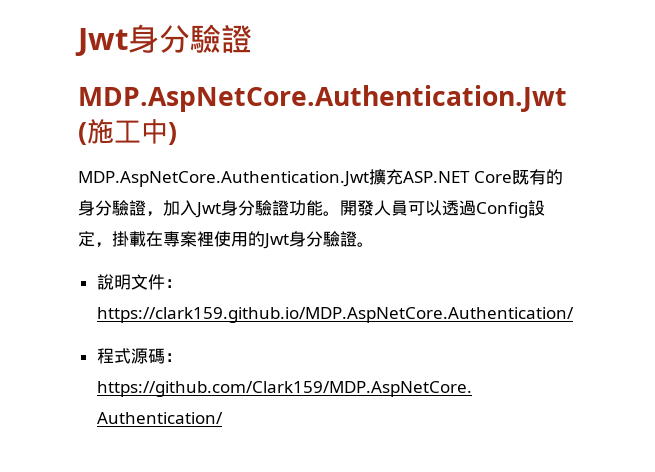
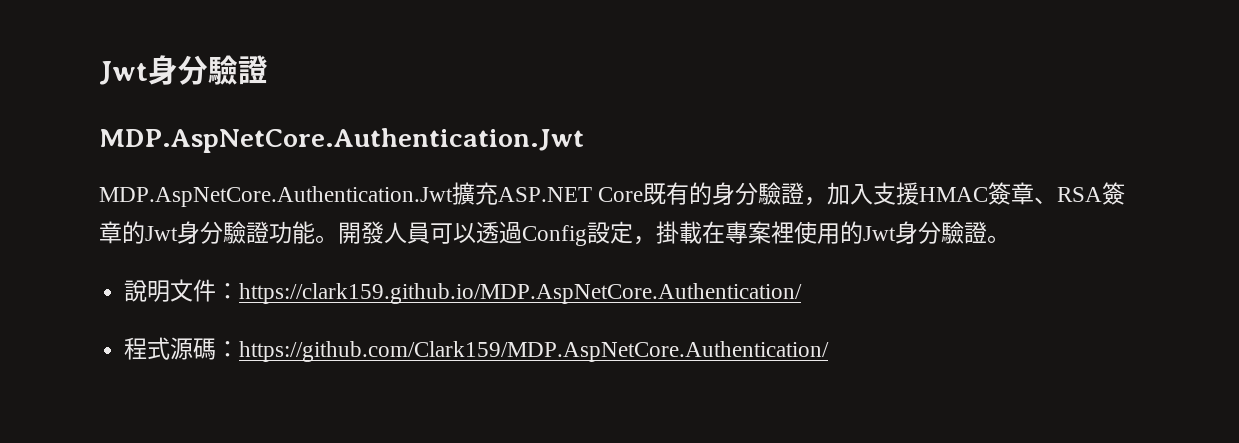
[78,119,177,145] (施工中) -> (584, 140) none
(197, 208) none -> [873,182,1126,205] [99,221,145,244] 支援HMAC簽章、RSA簽章的

